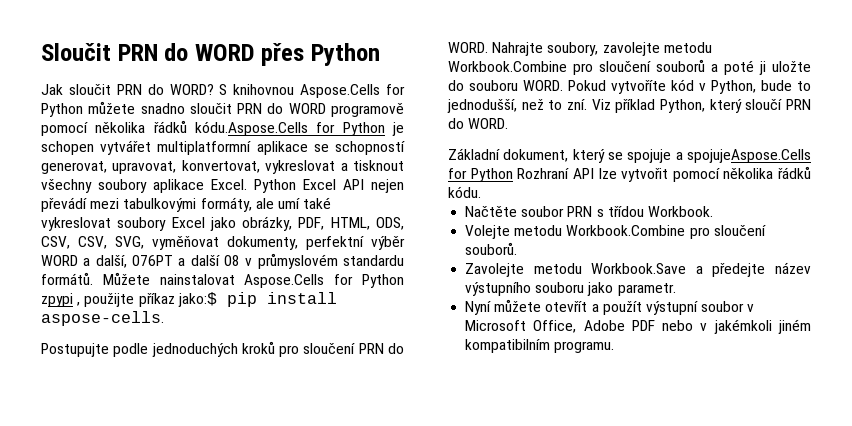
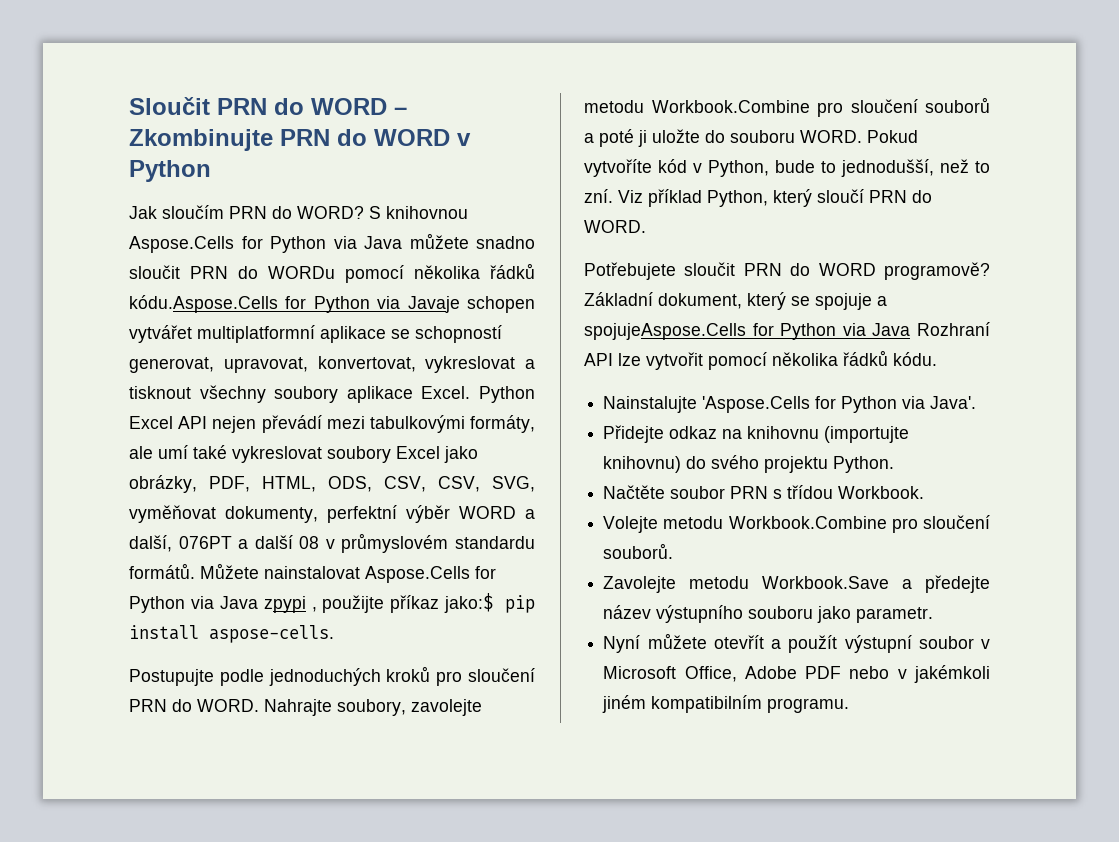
[261,43,305,66] přes -> [394,107,407,115] [129,129,471,151] – Zkombinujte PRN do WORD v
[68,84,111,95] sloučit -> [162,205,224,219] sloučím
(83, 110) none -> [333,236,402,249] via Java
[288,103,404,117] WORD programově -> [268,266,335,279] WORDu
[391,122,404,136] je -> [377,296,460,313] via Javaje
(404, 281) none -> [190,596,258,609] via Java
(509, 123) none -> [584,262,990,280] Potřebujete sloučit PRN do WORD programově?
(513, 175) none -> [842,323,911,336] via Java
(481, 192) none -> [603,396,977,413] [603,425,910,443] [603,455,895,473] // Nainstalujte 'Aspose.Cells for Python via Java'. // Přidejte odkaz na knihovnu (importujte knihovnu) do svého projektu Python.

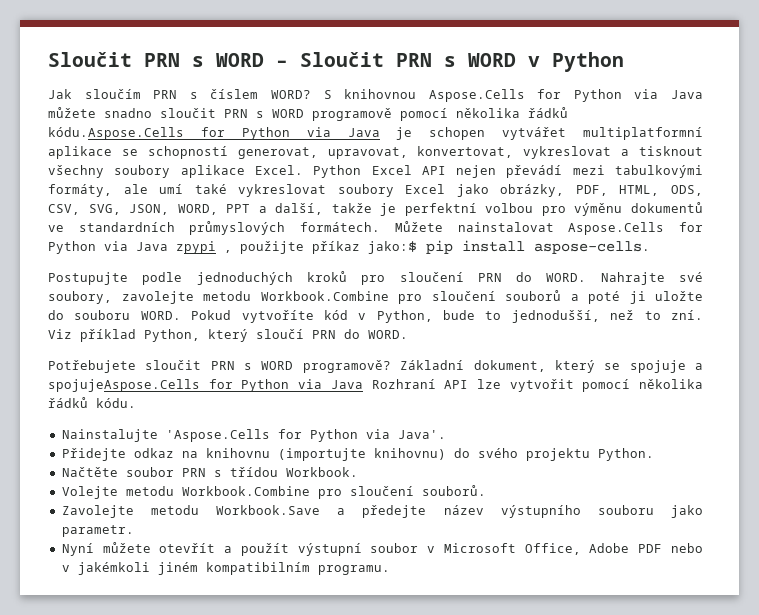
[129,97,304,115] Sloučit PRN do -> [48,52,204,67] Sloučit PRN s
[129,129,367,151] Zkombinujte PRN do -> [300,52,456,67] Sloučit PRN s
[272,206,292,219] do -> [189,89,259,99] s číslem
[238,266,335,279] do WORDu -> [256,108,392,121] s WORD programově
[407,296,460,313] Javaje -> [347,127,413,140] Java je
[438,476,535,492] [129,505,535,523] [129,533,535,553] [129,563,195,579] CSV, SVG, vyměňovat dokumenty, perfektní výběr WORD a další, 076PT a další 08 v průmyslovém standardu formátů. -> [88,202,704,216] [48,221,381,235] SVG, JSON, WORD, PPT a další, takže je perfektní volbou pro výměnu dokumentů ve standardních průmyslových formátech.
(332, 707) none -> [679,272,703,282] své
[790,263,811,276] do -> [244,363,253,370] s

